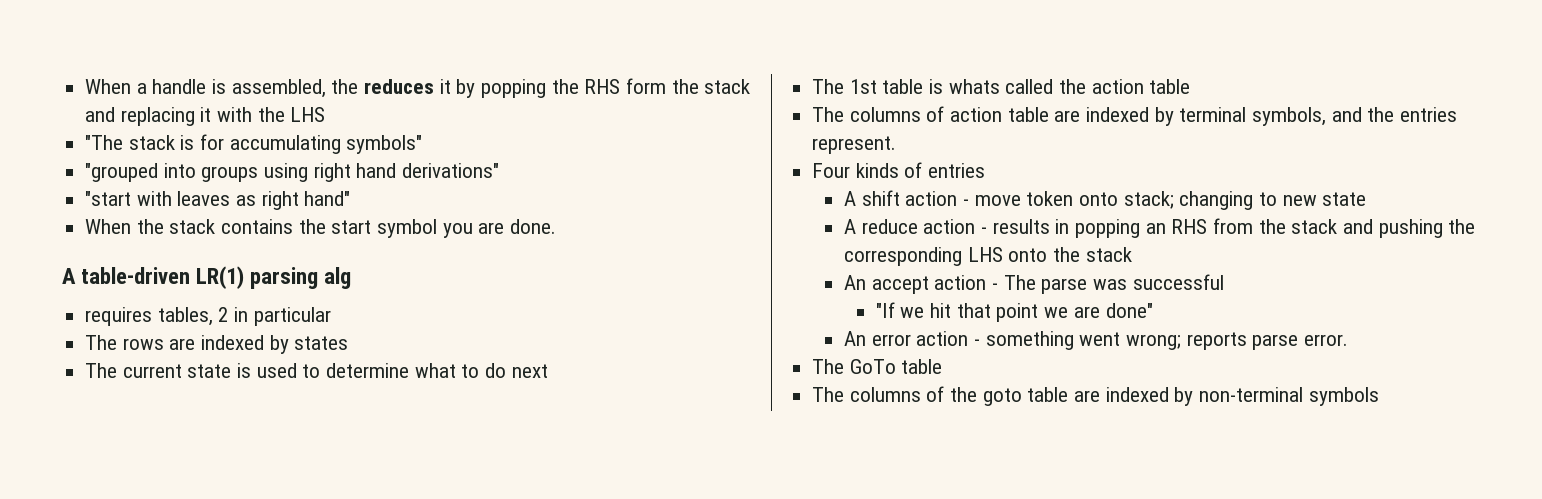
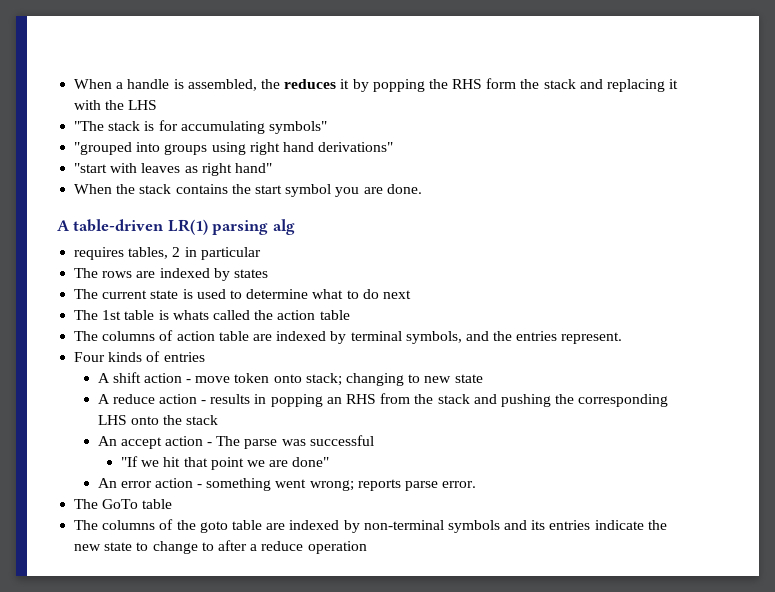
(1379, 396) none -> [504,520,667,530] [74,540,367,554] and its entries indicate the new state to change to after a reduce operation

